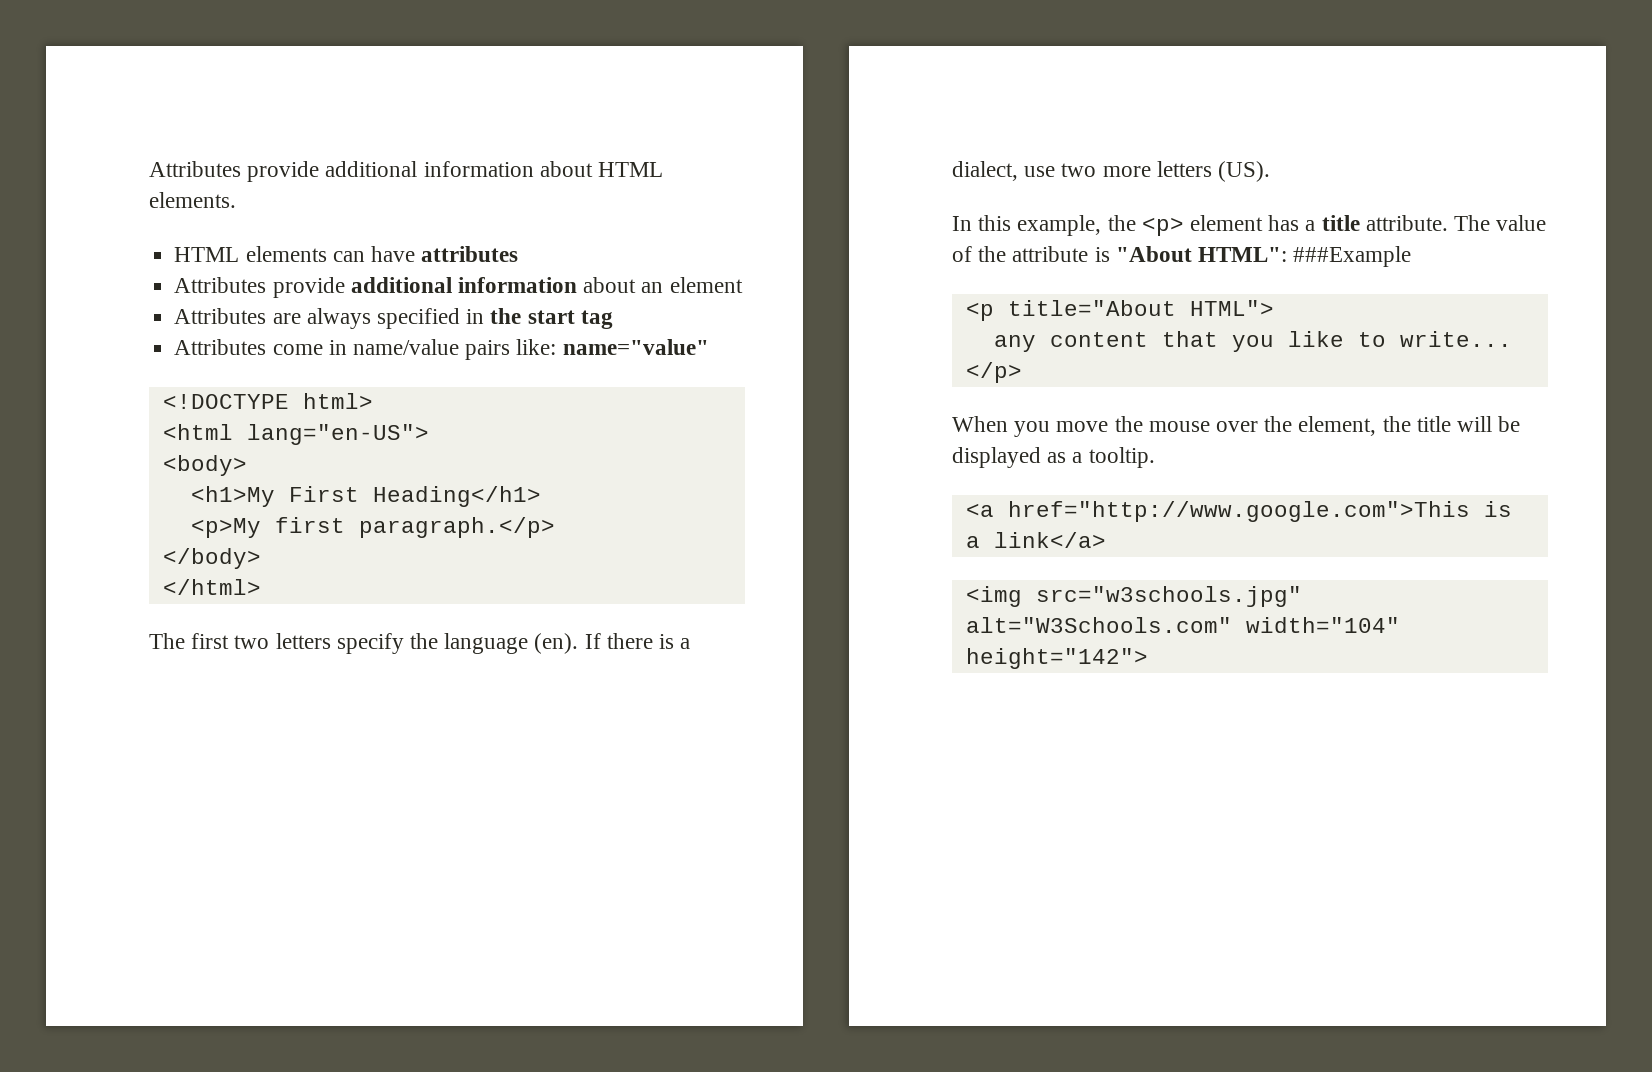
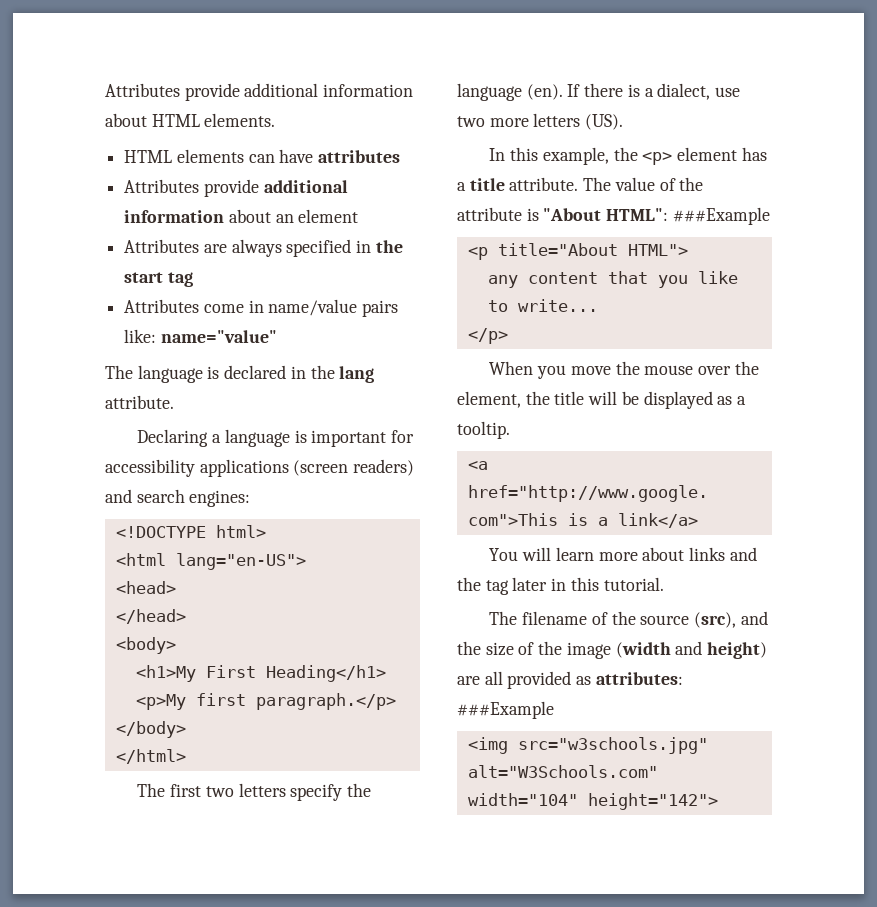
(709, 347) none -> [105,365,375,383] [105,395,174,409] [137,429,415,447] [105,459,415,477] [105,489,251,507] // The language is declared in the lang attribute. // Declaring a language is important for accessibility applications (screen readers) and search engines:
(429, 434) none -> [115,581,176,594] [115,609,186,624] // <head> // </head>
(1106, 540) none -> [489,547,757,561] [457,577,664,595] [489,611,768,628] [457,641,768,659] [457,671,683,689] [457,701,554,719] // You will learn more about links and the tag later in this tutorial. // The filename of the source (src), and the size of the image (width and height) are all provided as attributes: ###Example

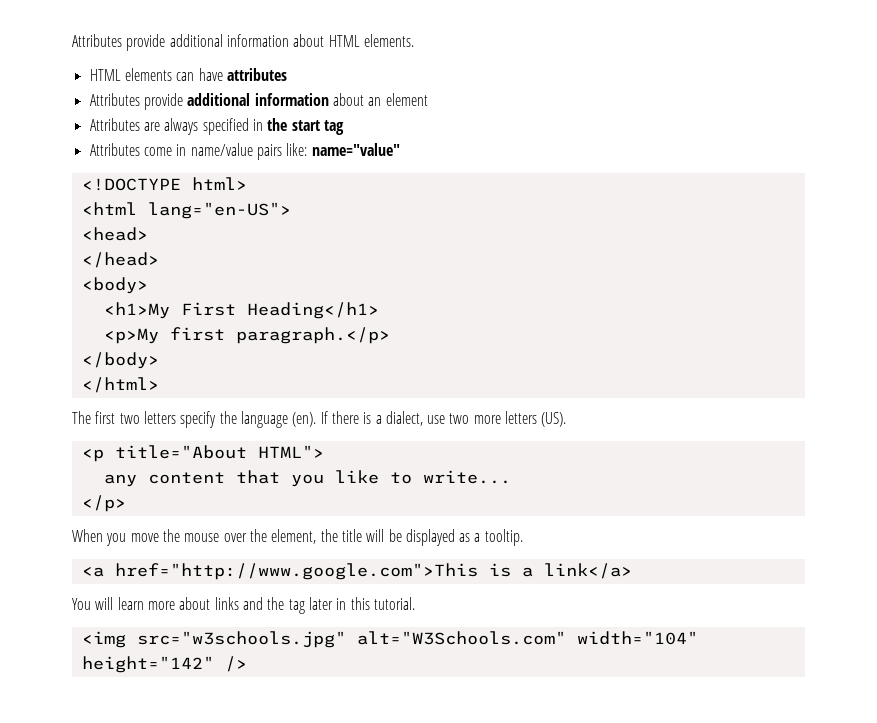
[105,365,375,383] [105,395,174,409] [137,429,415,447] [105,459,415,477] [105,489,251,507] // The language is declared in the lang attribute. // Declaring a language is important for accessibility applications (screen readers) and search engines: -> (400, 149) none
[489,147,767,165] [457,177,704,191] [457,207,770,225] // In this example, the <p> element has a title attribute. The value of the attribute is "About HTML": ###Example -> (567, 419) none
[489,611,768,628] [457,641,768,659] [457,671,683,689] [457,701,554,719] // The filename of the source (src), and the size of the image (width and height) are all provided as attributes: ###Example -> (415, 603) none
[587,793,718,810] height="142"> -> [81,656,247,673] height="142" />

